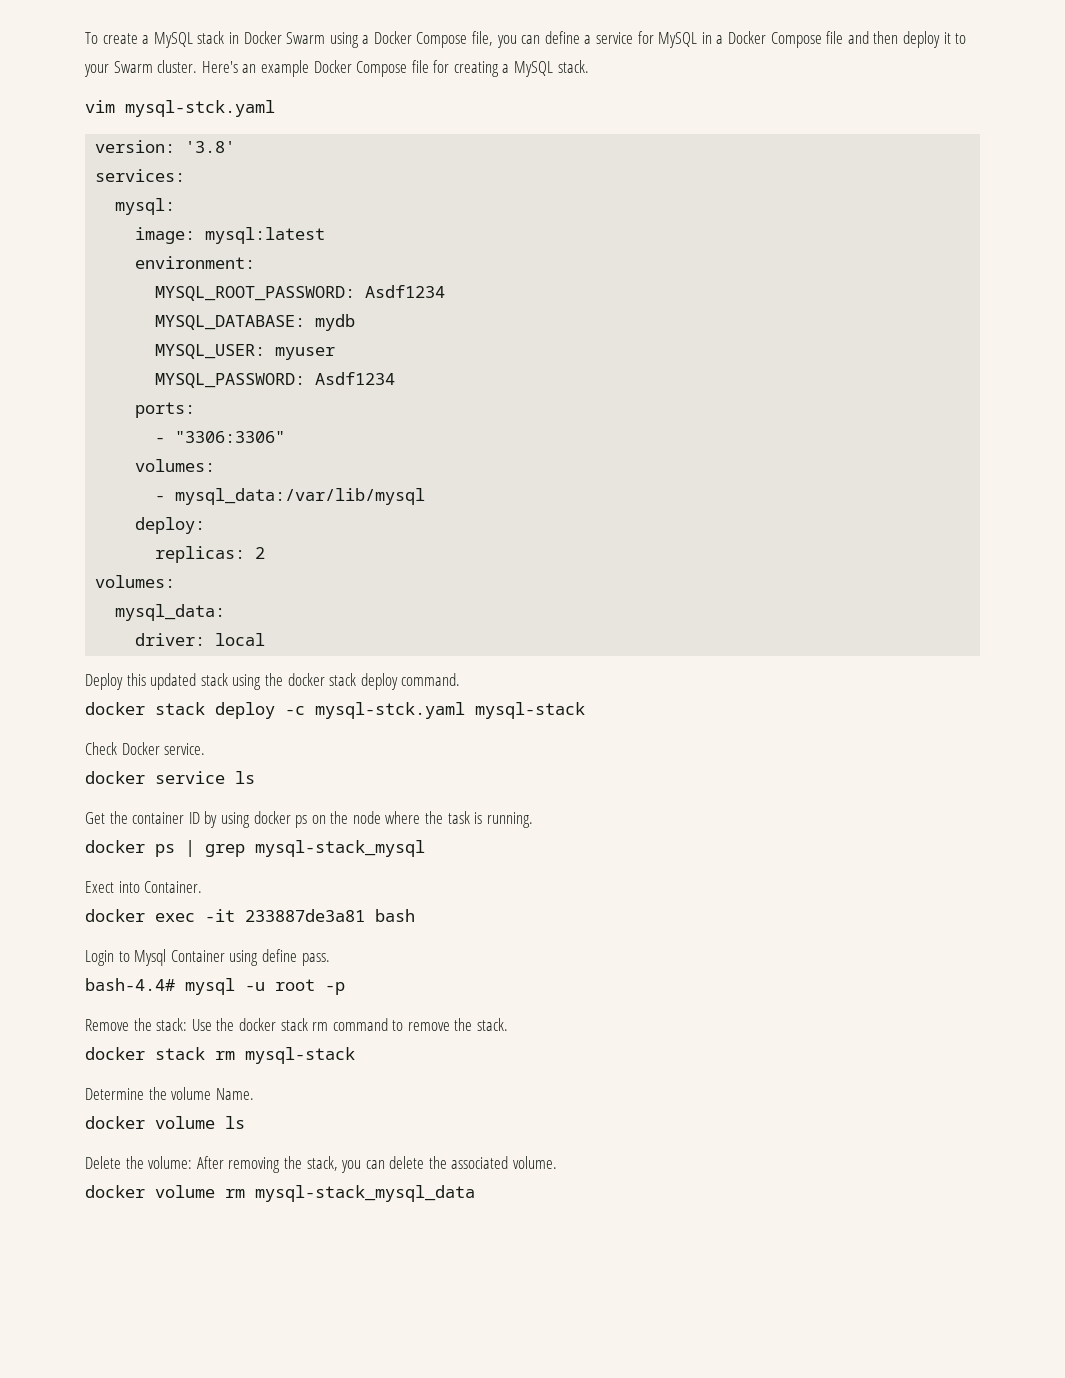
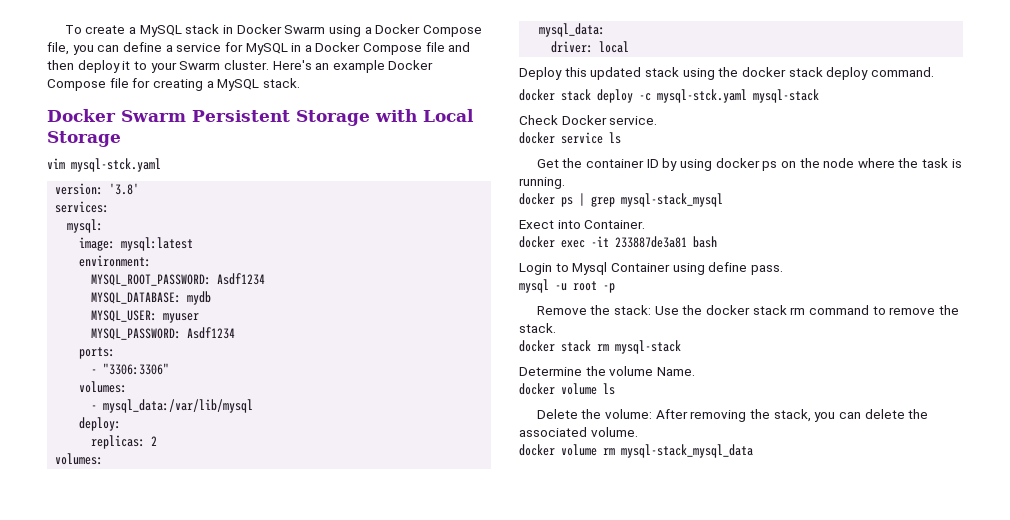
(589, 66) none -> [47,109,474,126] [47,131,121,147] // Docker Swarm Persistent Storage with Local Storage
[85,978,175,991] bash-4.4# -> (783, 270) none

